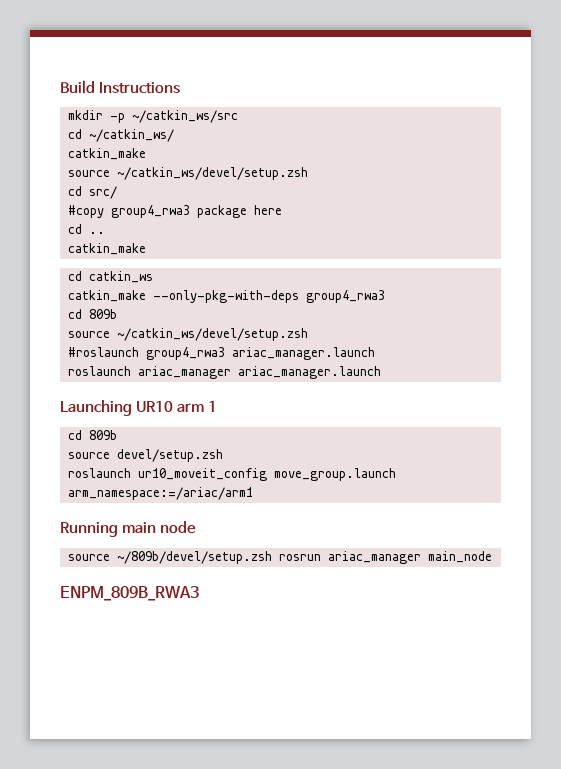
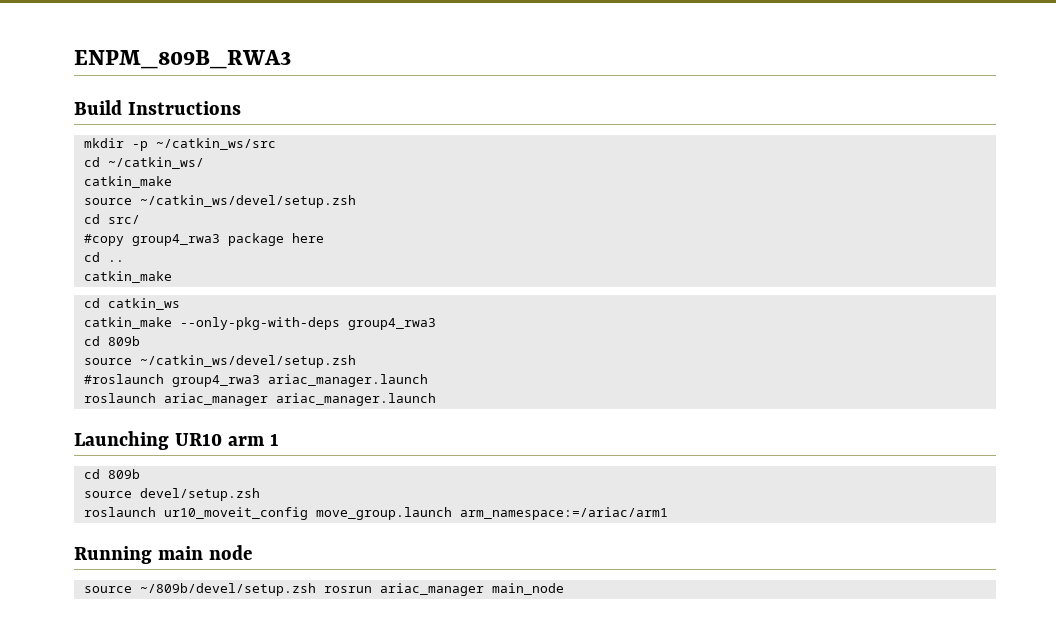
(60, 87) none -> [74,50,291,69] ENPM_809B_RWA3 //
[60,586,199,601] // ENPM_809B_RWA3 -> (564, 589) none

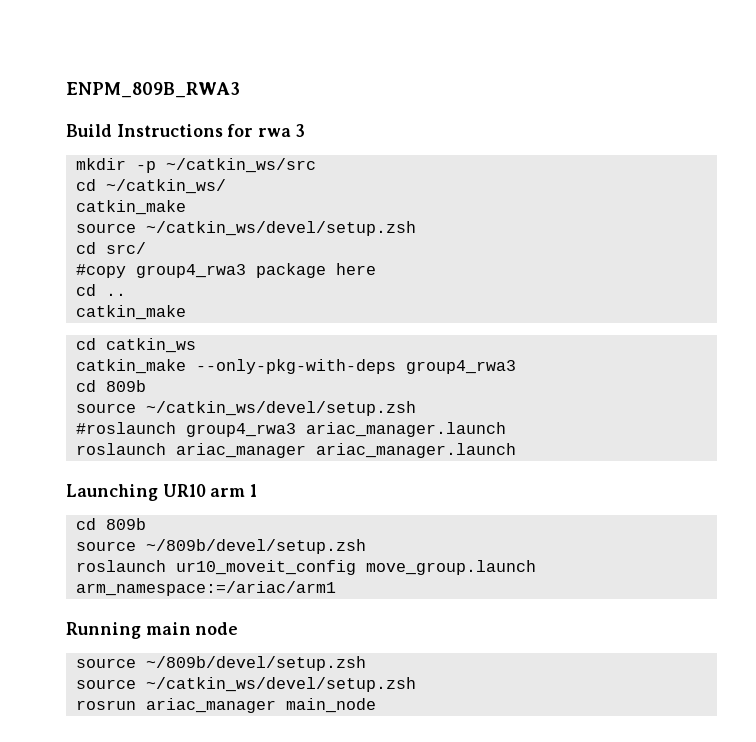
(241, 108) none -> [227,124,305,137] for rwa 3
[139,488,260,501] devel/setup.zsh -> [145,539,366,554] ~/809b/devel/setup.zsh
(316, 589) none -> [75,677,416,692] // source ~/catkin_ws/devel/setup.zsh //

